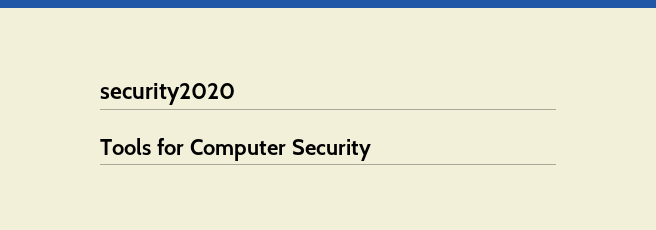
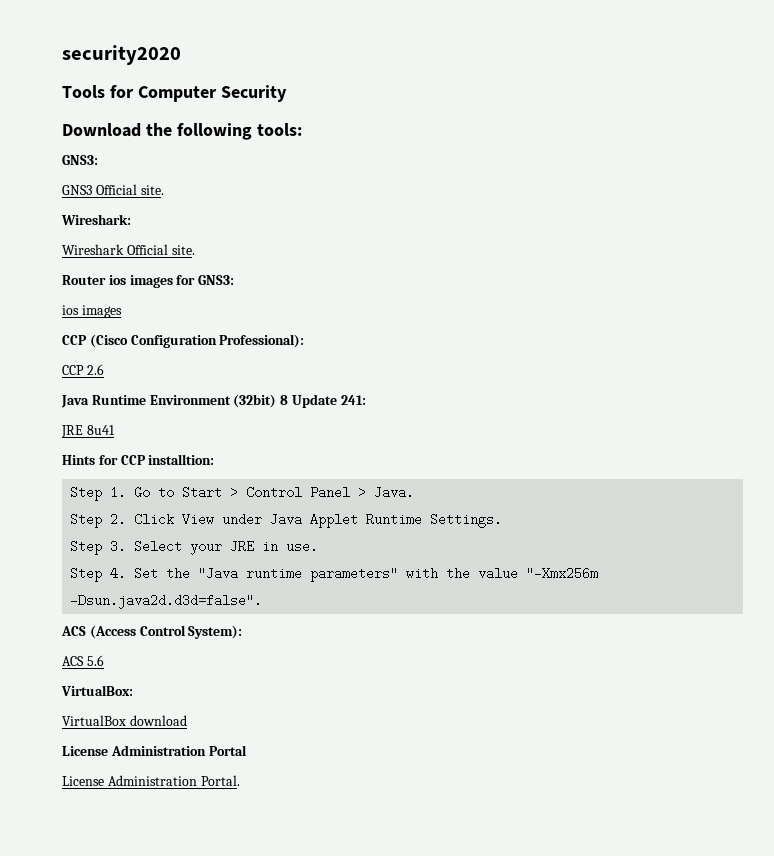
(371, 150) none -> [62,123,302,140] [62,155,98,165] [62,184,164,195] [61,214,131,225] [62,244,195,255] [62,275,235,288] [62,305,122,318] [62,334,305,348] [62,364,104,375] [61,394,366,408] [61,425,115,438] [62,454,215,465] [70,486,415,501] [70,513,503,528] [70,540,319,555] [70,567,599,582] [70,594,263,609] [61,625,243,639] [62,655,104,666] [61,685,133,696] [62,715,187,726] [62,745,247,756] [62,775,240,786] // Download the following tools: // GNS3: // GNS3 Official site. // Wireshark: // Wireshark Official site. // Router ios images for GNS3: // ios images // CCP (Cisco Configuration Professional): // CCP 2.6 // Java Runtime Environment (32bit) 8 Update 241: // JRE 8u41 // Hints for CCP installtion: // Step 1. Go to Start > Control Panel > Java. // Step 2. Click View under Java Applet Runtime Settings. // Step 3. Select your JRE in use. // Step 4. Set the "Java runtime parameters" with the value "-Xmx256m -Dsun.java2d.d3d=false". // ACS (Access Control System): // ACS 5.6 // VirtualBox: // VirtualBox download // License Administration Portal // License Administration Portal.

